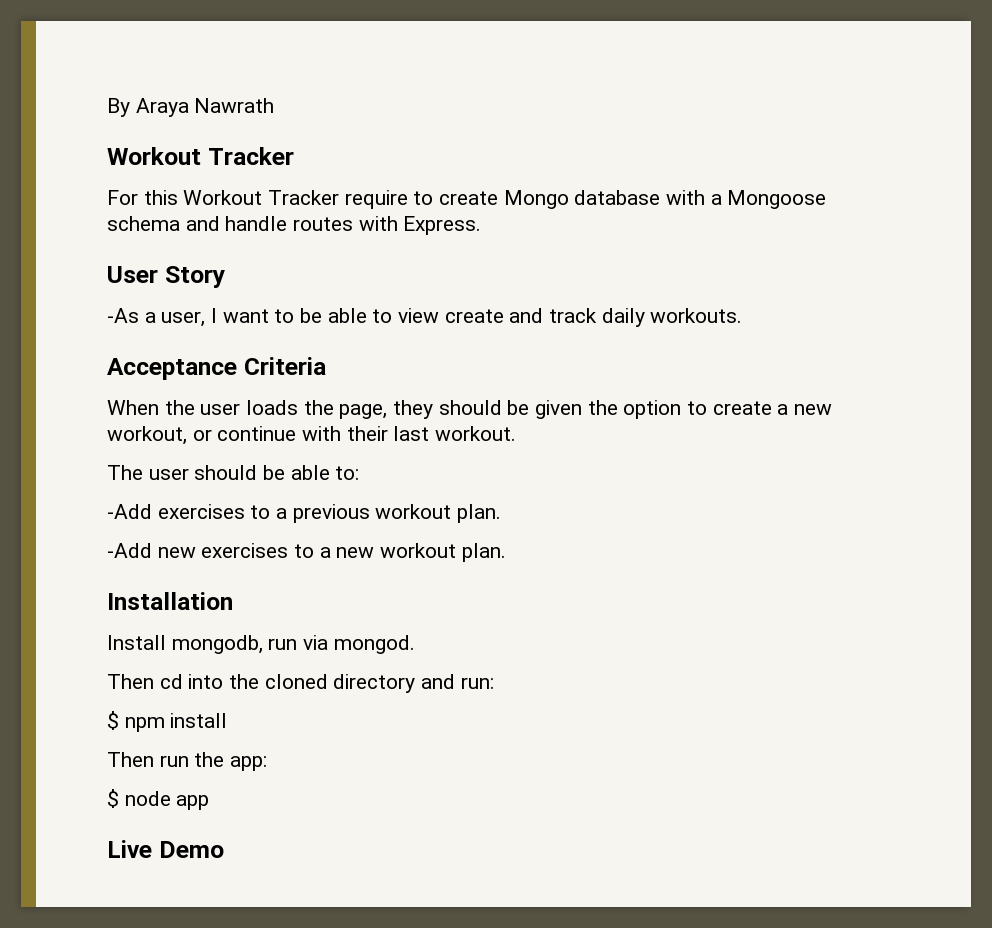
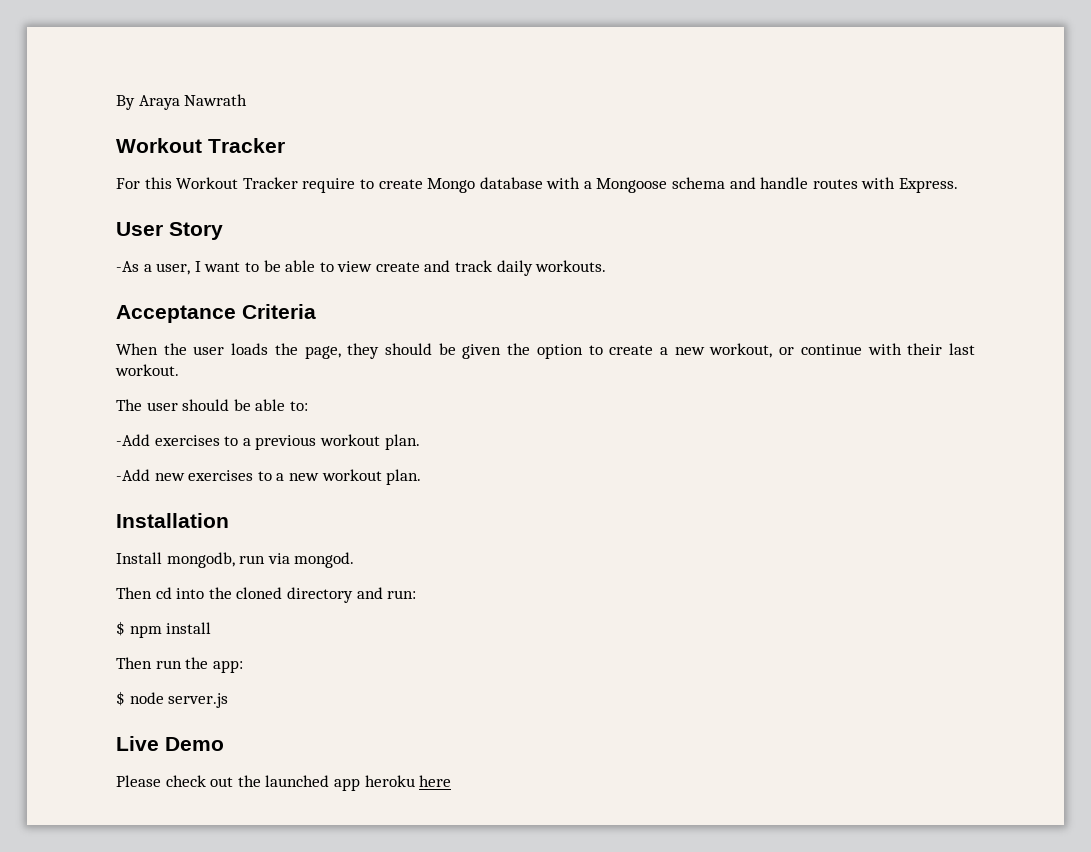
[176,795,210,810] app -> [168,693,229,708] server.js
(224, 849) none -> [116,775,452,791] // Please check out the launched app heroku here

